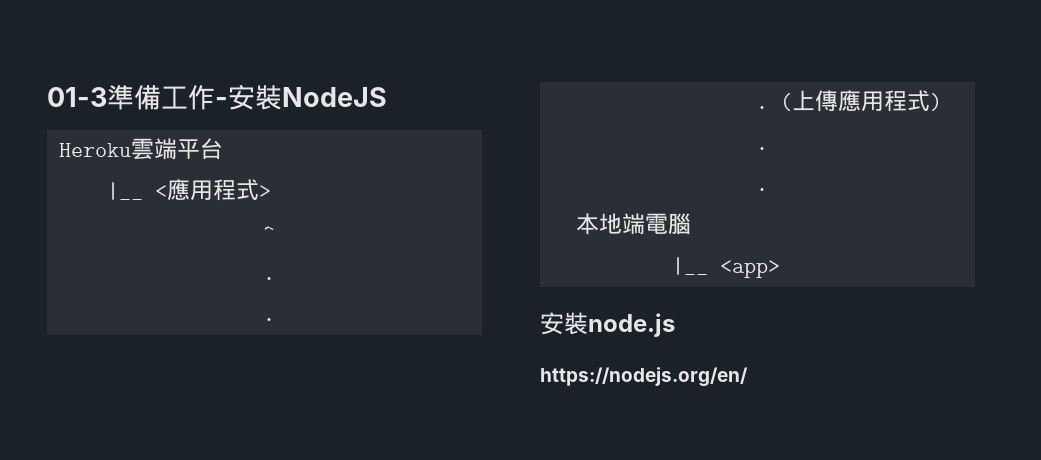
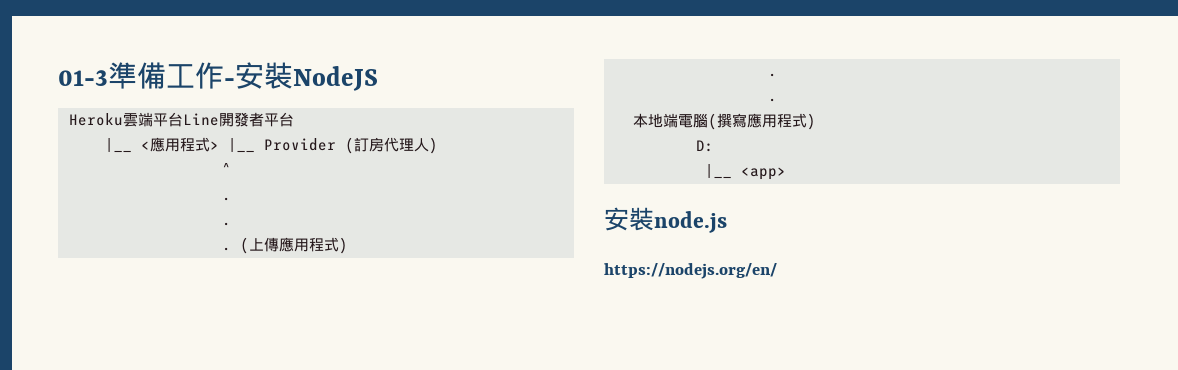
(223, 149) none -> [183,112,295,127] Line開發者平台
(271, 191) none -> [228,137,439,154] |__ Provider (訂房代理人)
(691, 224) none -> [708,113,817,130] [696,140,715,152] (撰寫應用程式) // D:

